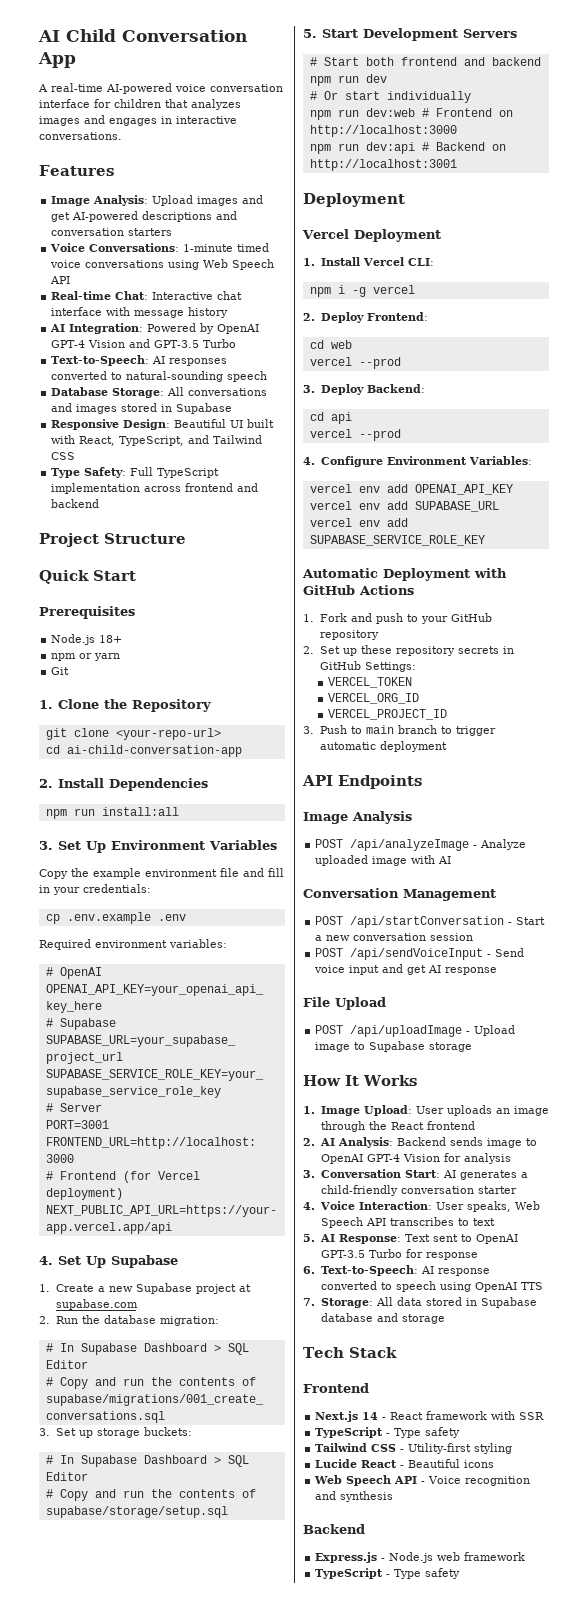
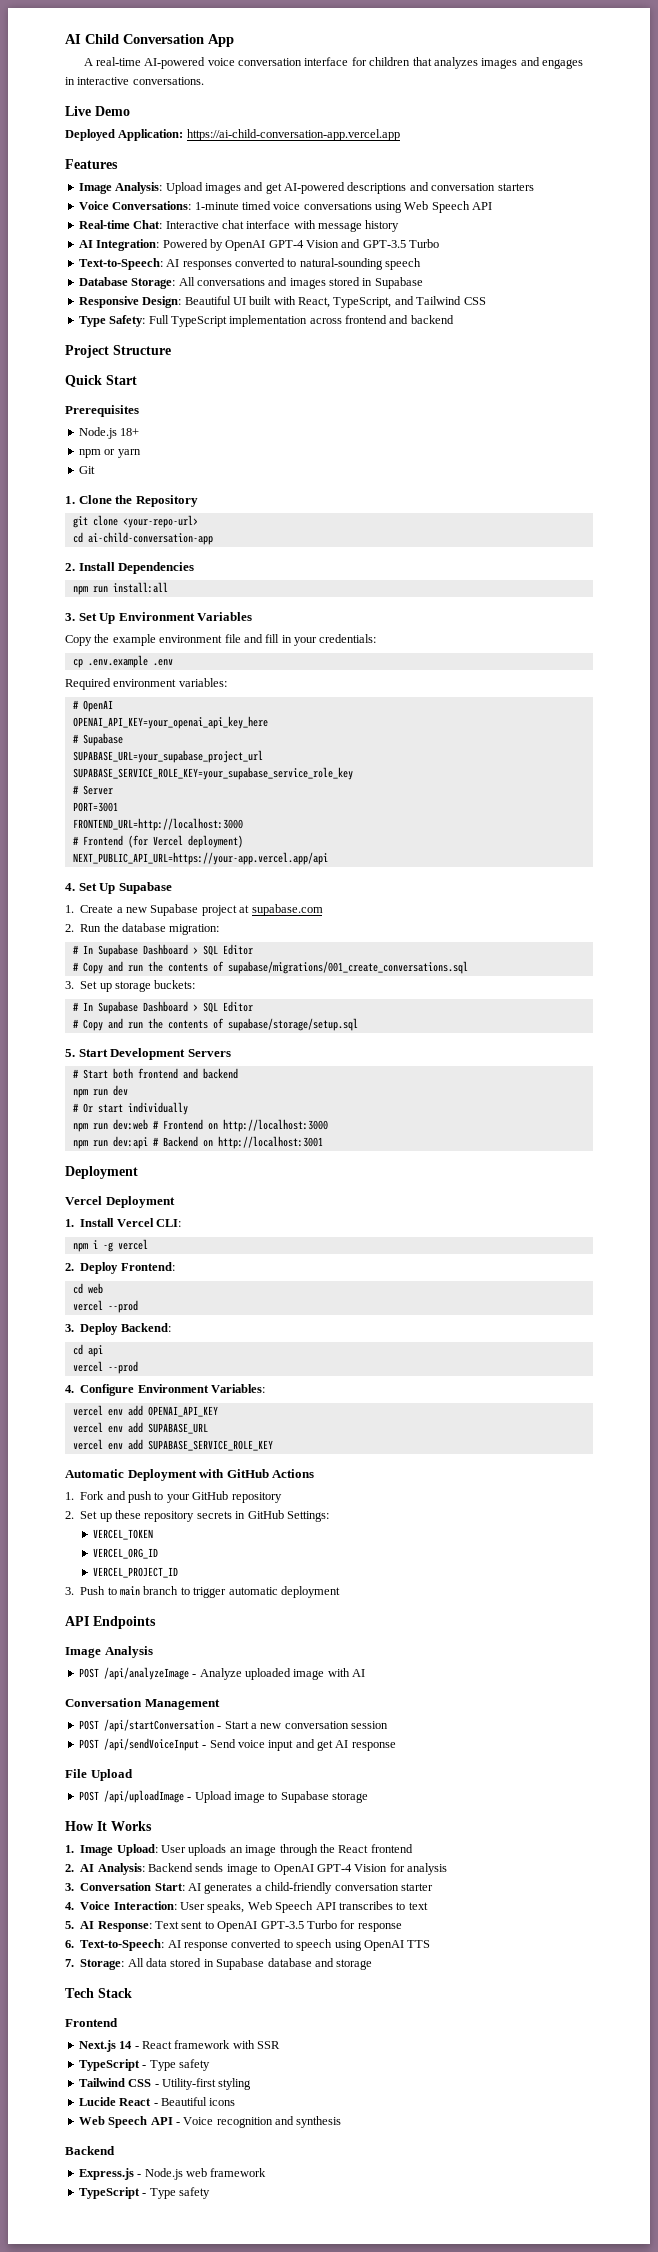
(122, 136) none -> [65,106,130,116] [65,129,400,141] // Live Demo // Deployed Application: https://ai-child-conversation-app.vercel.app

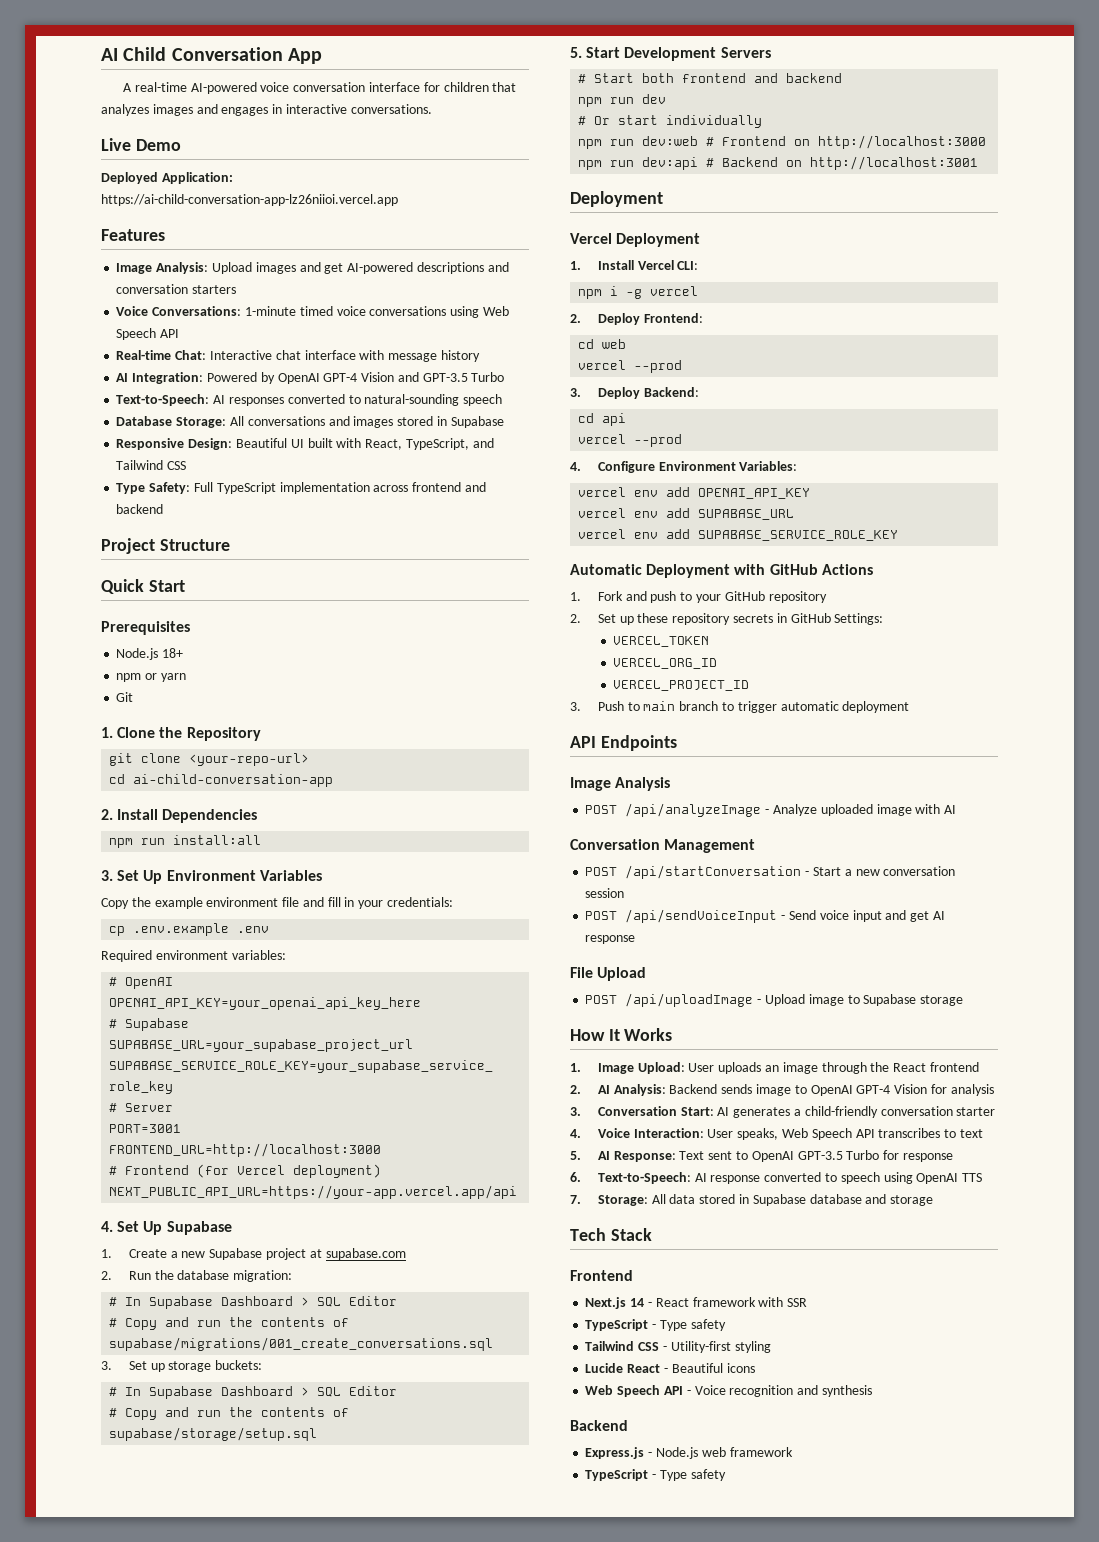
[186,129,400,141] https://ai-child-conversation-app.vercel.app -> [101,194,398,206] https://ai-child-conversation-app-lz26niioi.vercel.app

